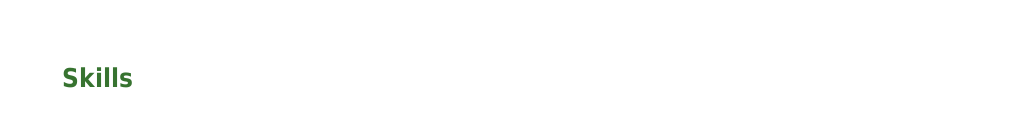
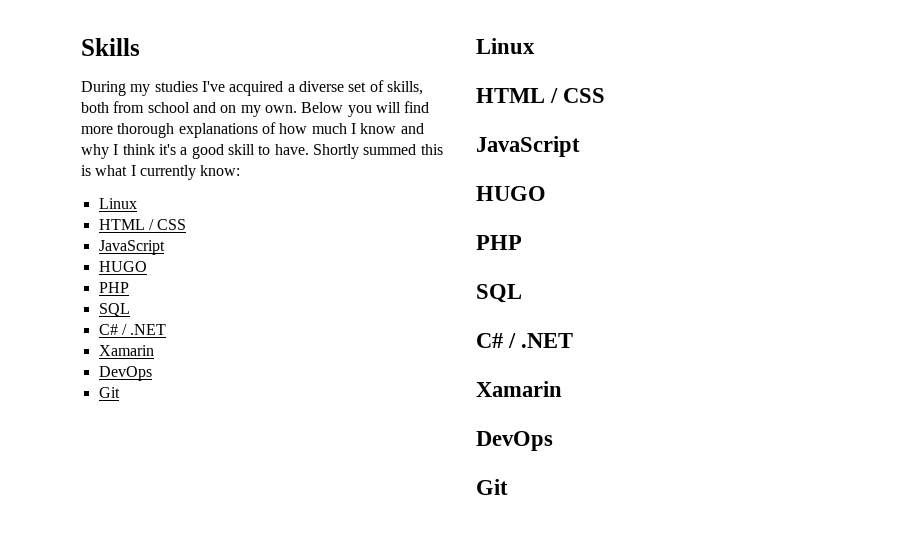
(133, 77) none -> [81,80,423,96] [81,101,430,117] [81,122,424,138] [81,144,443,159] [81,165,241,180] [98,198,137,209] [98,219,187,230] [98,240,165,255] [98,261,147,272] [98,282,129,293] [98,303,130,317] [98,324,167,335] [98,345,154,356] [98,366,152,381] [98,387,120,398] [476,38,535,54] [476,88,606,103] [476,136,580,157] [476,186,546,201] [476,235,522,250] [476,284,522,303] [476,333,574,348] [476,381,562,397] [476,431,553,451] [476,479,508,495] // During my studies I've acquired a diverse set of skills, both from school and on my own. Below you will find more thorough explanations of how much I know and why I think it's a good skill to have. Shortly summed this is what I currently know: // Linux // HTML / CSS // JavaScript // HUGO // PHP // SQL // C# / .NET // Xamarin // DevOps // Git // Linux // HTML / CSS // JavaScript // HUGO // PHP // SQL // C# / .NET // Xamarin // DevOps // Git

